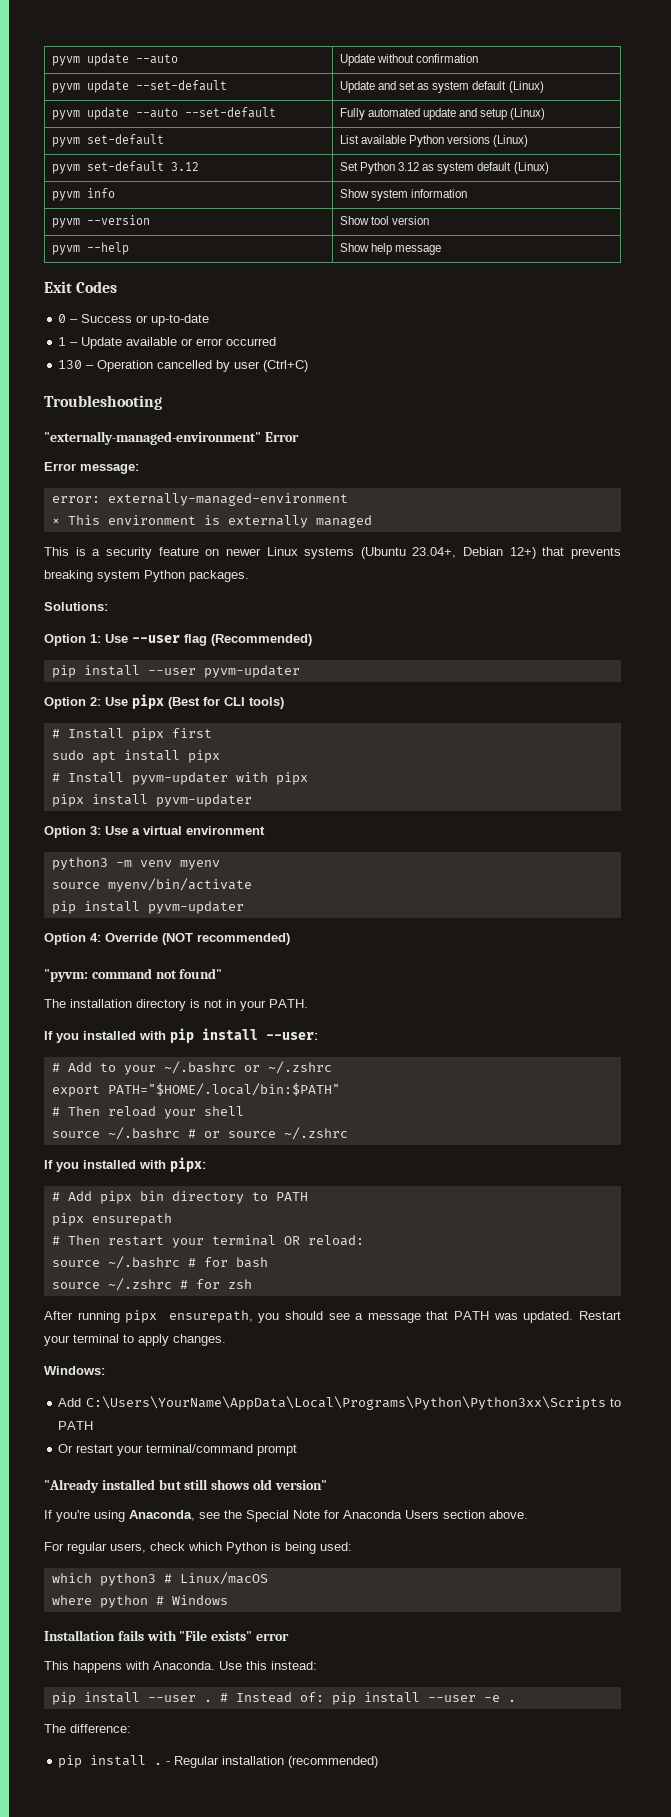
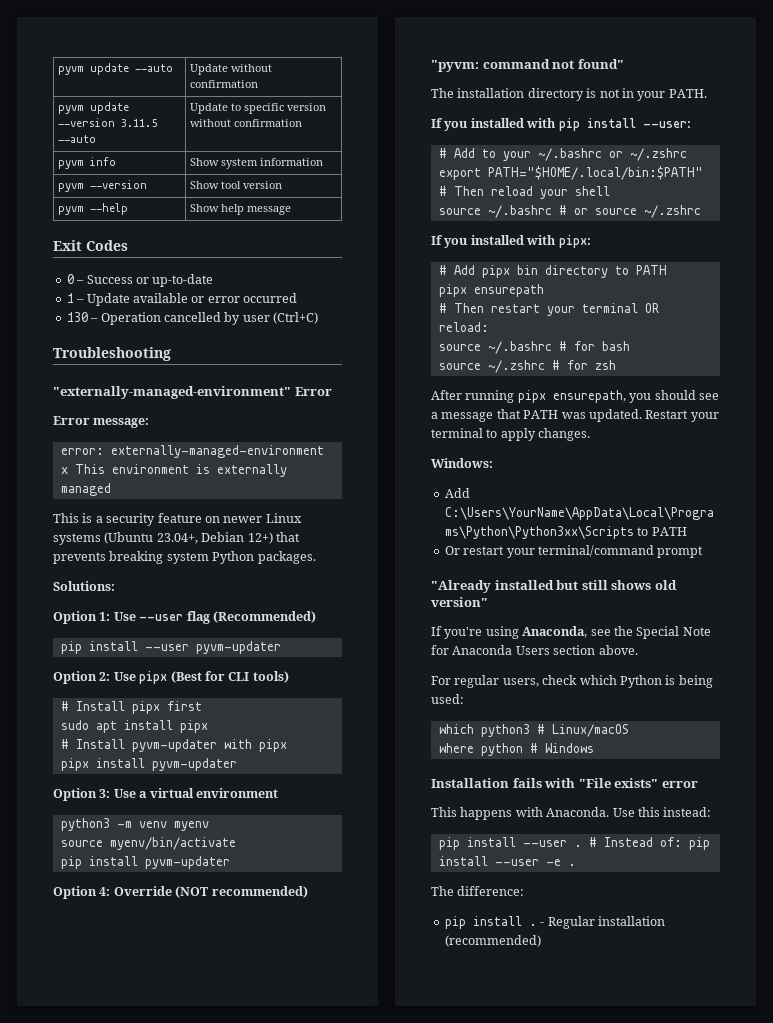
[135,80,227,91] [339,81,544,93] [51,107,276,120] [339,108,546,120] [51,134,164,147] [339,135,529,147] [51,161,199,174] [339,162,549,174] --set-default | Update and set as system default (Linux) // pyvm update --auto --set-default | Fully automated update and setup (Linux) // pyvm set-default | List available Python versions (Linux) // pyvm set-default 3.12 | Set Python 3.12 as system default (Linux) -> [58,118,158,127] [58,135,97,143] [190,103,327,114] [190,119,303,127] --version 3.11.5 --auto | Update to specific version without confirmation

